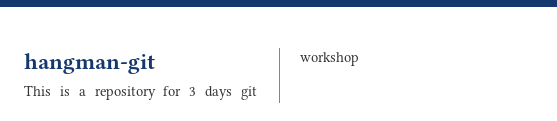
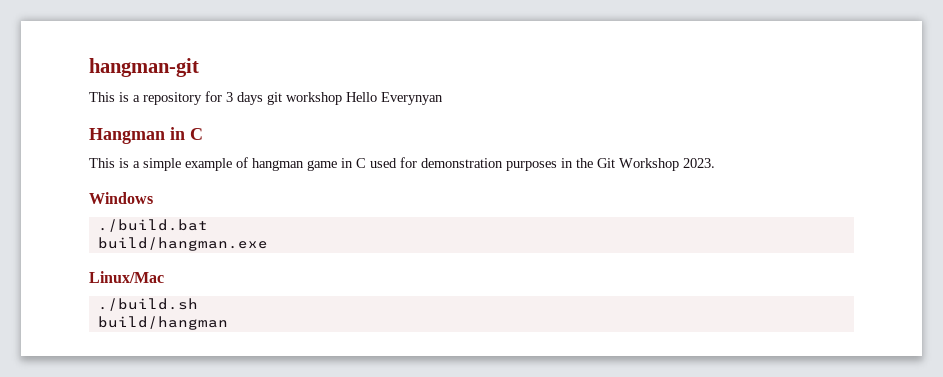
(359, 59) none -> [346,92,443,105] [89,127,203,144] [89,157,715,171] [89,192,153,204] [97,219,208,232] [97,237,268,251] [89,271,164,283] [97,298,198,311] [97,316,228,330] Hello Everynyan // Hangman in C // This is a simple example of hangman game in C used for demonstration purposes in the Git Workshop 2023. // Windows // ./build.bat // build/hangman.exe // Linux/Mac // ./build.sh // build/hangman

